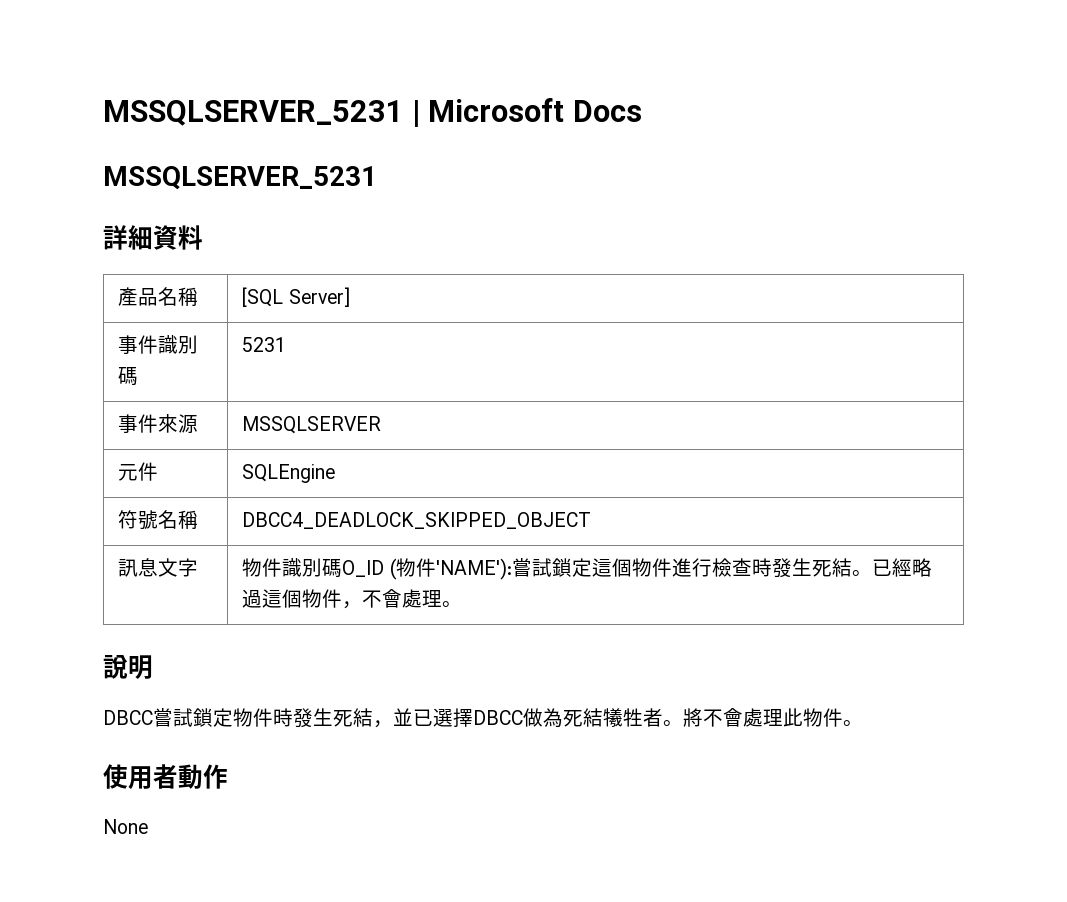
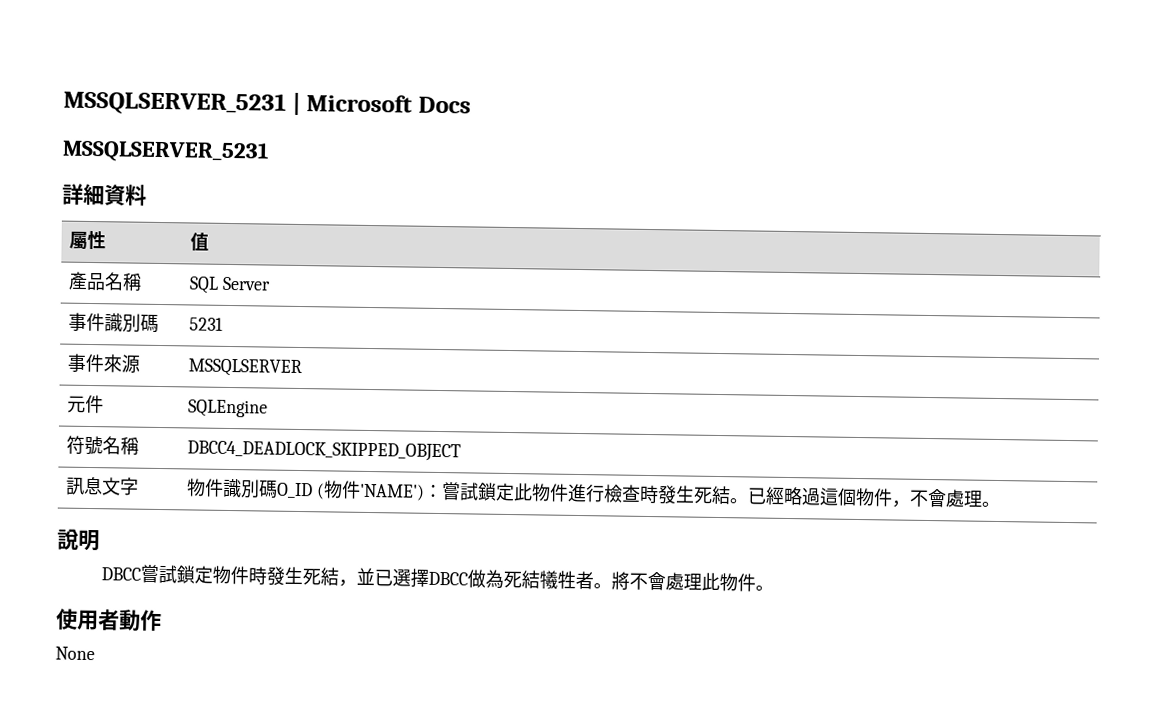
(203, 237) none -> [69,230,107,250] [190,232,210,252] // 屬性 | 值
[242,287,350,307] [SQL Server] -> [189,276,271,294] SQL Server
[435,558,632,580] 'NAME'):嘗試鎖定這個 -> [358,482,533,502] 'NAME')：嘗試鎖定此

